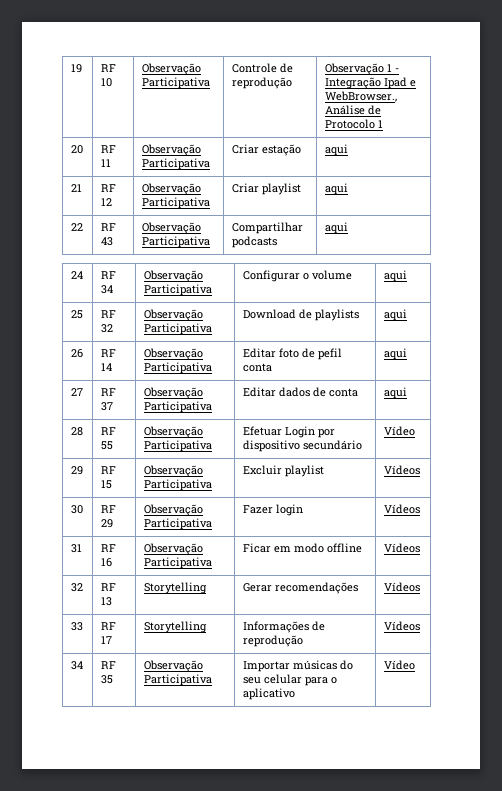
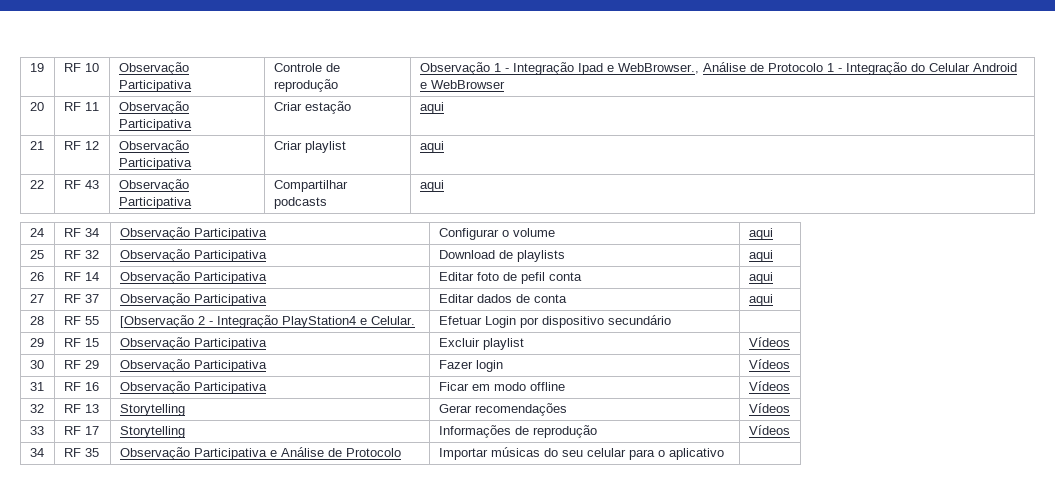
(383, 124) none -> [837,62,1017,75] [419,80,505,89] - Integração do Celular Android e WebBrowser
[143,426,203,438] [143,440,212,452] Observação Participativa -> [119,315,415,328] [Observação 2 - Integração PlayStation4 e Celular.
[383,426,415,436] Vídeo -> (671, 320) none
(212, 680) none -> [269,447,401,457] e Análise de Protocolo
[383,660,415,670] Vídeo -> (724, 454) none

